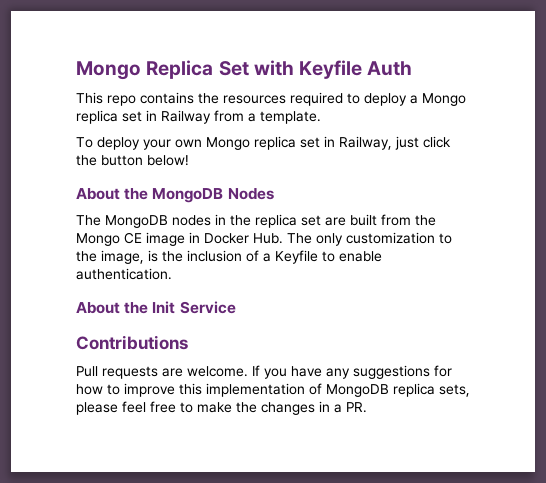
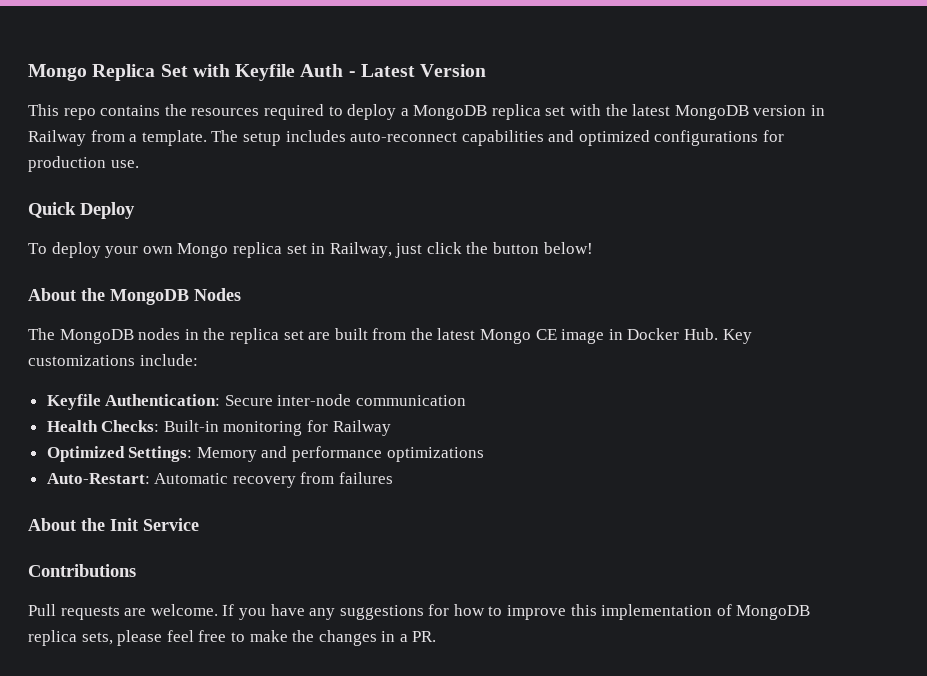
(413, 68) none -> [348,64,487,77] - Latest Version
[422,93,466,106] [76,110,142,124] Mongo replica set -> [413,104,807,120] MongoDB replica set with the latest MongoDB version
(321, 117) none -> [211,130,785,146] [28,156,139,172] [28,202,135,219] The setup includes auto-reconnect capabilities and optimized configurations for production use. // Quick Deploy
(436, 220) none -> [437,328,476,340] latest
[287,232,452,246] [76,250,382,264] [76,268,172,280] The only customization to the image, is the inclusion of a Keyfile to enable authentication. -> [722,329,752,344] [28,354,198,366] [46,394,467,410] [46,420,391,436] [46,446,484,462] [46,472,394,488] Key customizations include: // Keyfile Authentication: Secure inter-node communication // Health Checks: Built-in monitoring for Railway // Optimized Settings: Memory and performance optimizations // Auto-Restart: Automatic recovery from failures

